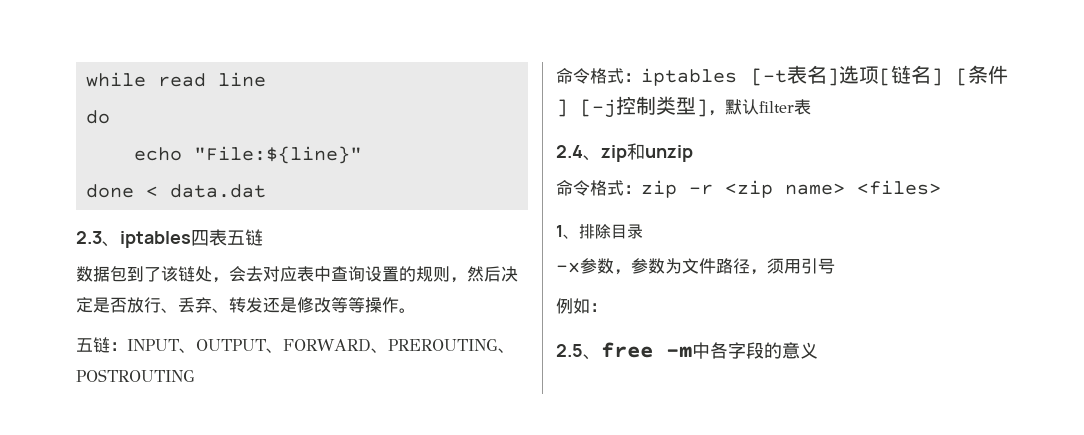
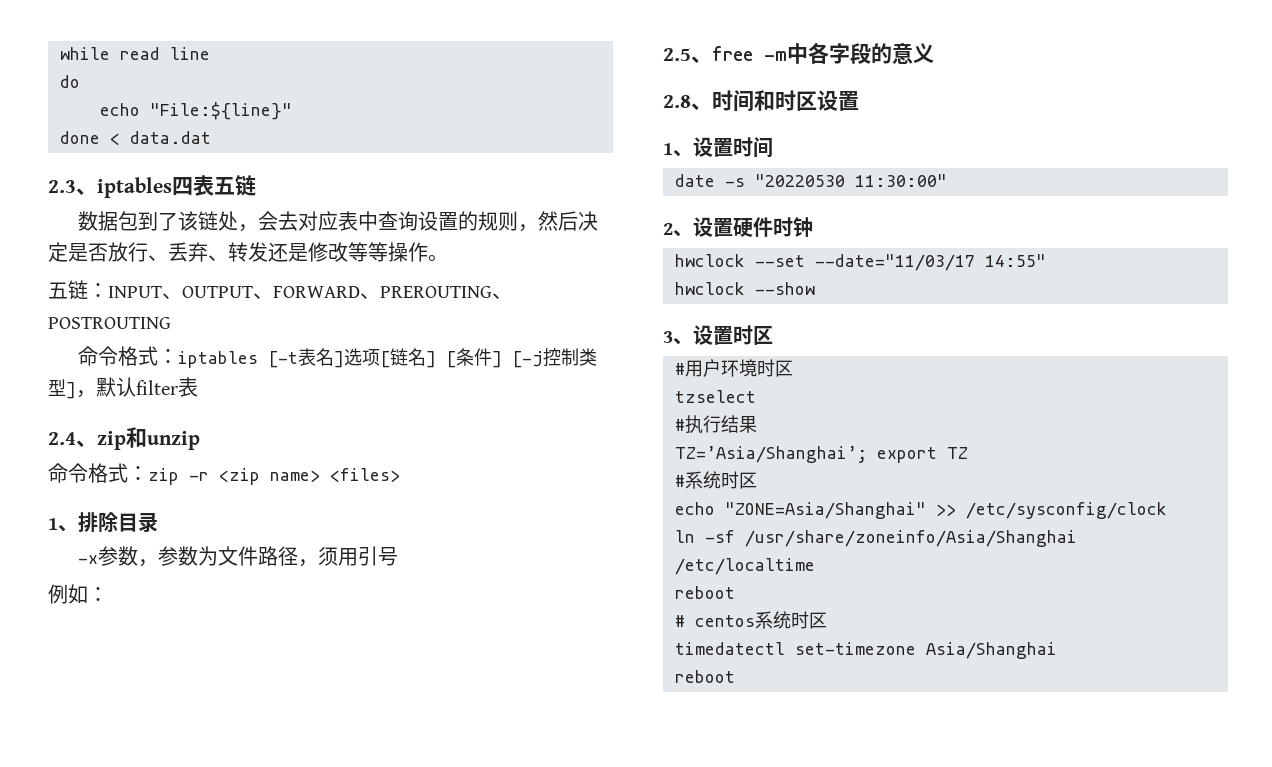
(818, 350) none -> [663,90,859,112] [663,137,773,158] [675,174,947,187] [663,217,813,237] [675,254,1046,271] [675,282,815,295] [663,325,773,345] [675,359,793,377] [675,390,756,403] [675,415,757,434] [675,446,968,463] [675,471,757,489] [675,502,1167,519] [675,530,1077,547] [675,558,815,575] [675,586,735,599] [675,611,827,629] [675,642,1057,659] [675,670,735,683] // 2.8、时间和时区设置 // 1、设置时间 // date -s "20220530 11:30:00" // 2、设置硬件时钟 // hwclock --set --date="11/03/17 14:55" // hwclock --show // 3、设置时区 // #用户环境时区 // tzselect // #执行结果 // TZ=’Asia/Shanghai’; export TZ // #系统时区 // echo "ZONE=Asia/Shanghai" >> /etc/sysconfig/clock // ln -sf /usr/share/zoneinfo/Asia/Shanghai /etc/localtime // reboot // # centos系统时区 // timedatectl set-timezone Asia/Shanghai // reboot

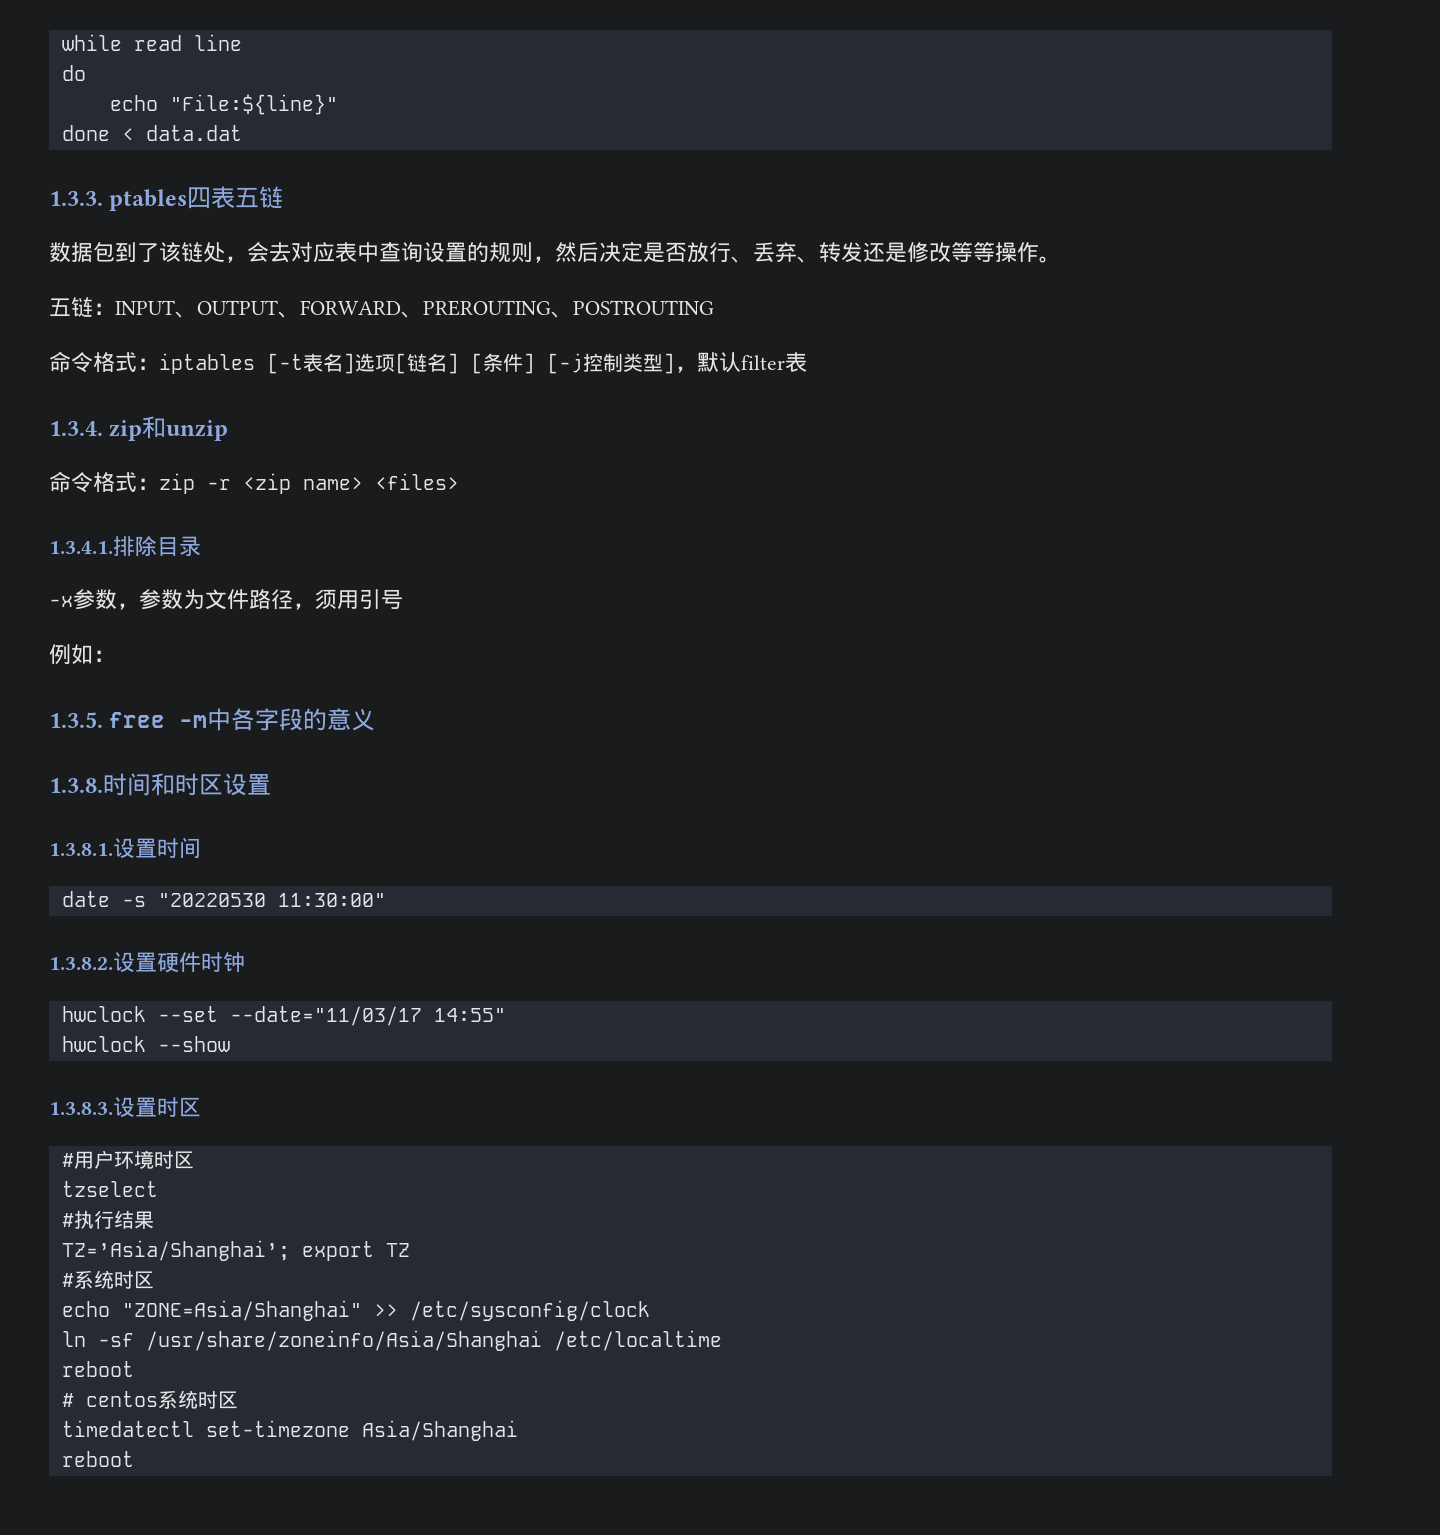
[48,177,172,198] 2.3、iptables -> [49,189,188,211] 1.3.3. ptables
[48,432,97,447] 2.4、 -> [49,421,103,436] 1.3.4.
[48,518,78,532] 1、 -> [49,541,113,554] 1.3.4.1.
[663,48,712,63] 2.5、 -> [49,712,103,728] 1.3.5.
[663,95,712,110] 2.8、 -> [49,778,103,793] 1.3.8.
[663,143,693,157] 1、 -> [49,843,113,856] 1.3.8.1.
[663,223,693,237] 2、 -> [49,957,113,970] 1.3.8.2.
[663,331,693,345] 3、 -> [49,1102,113,1115] 1.3.8.3.

